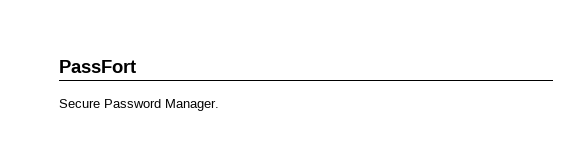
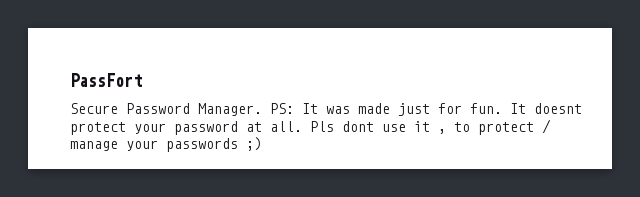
(219, 105) none -> [270,103,582,116] [70,119,551,135] [70,137,262,152] PS: It was made just for fun. It doesnt protect your password at all. Pls dont use it , to protect / manage your passwords ;)

